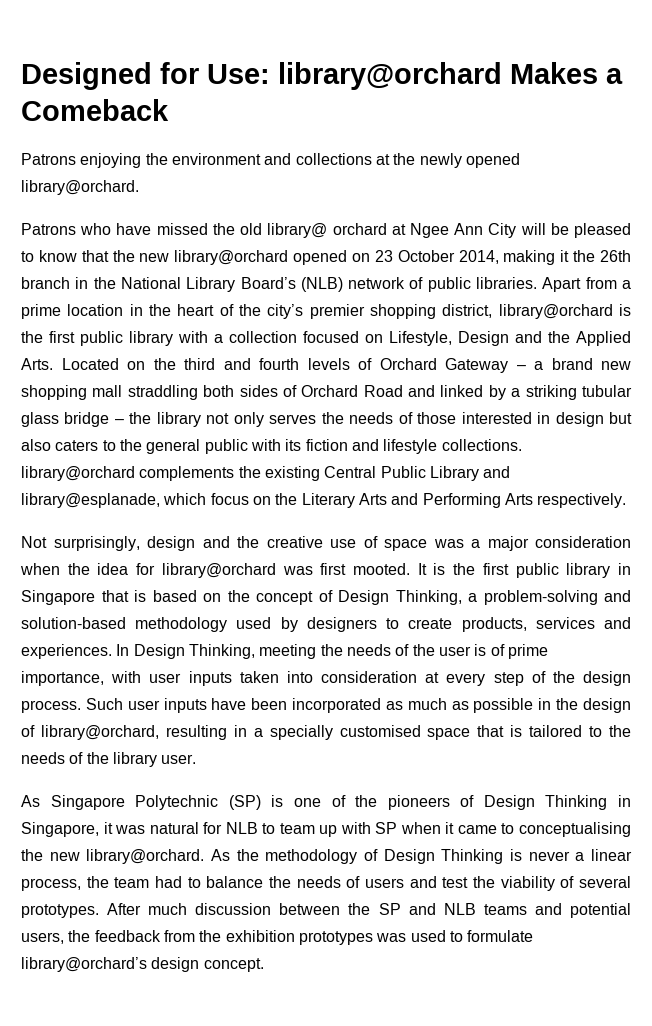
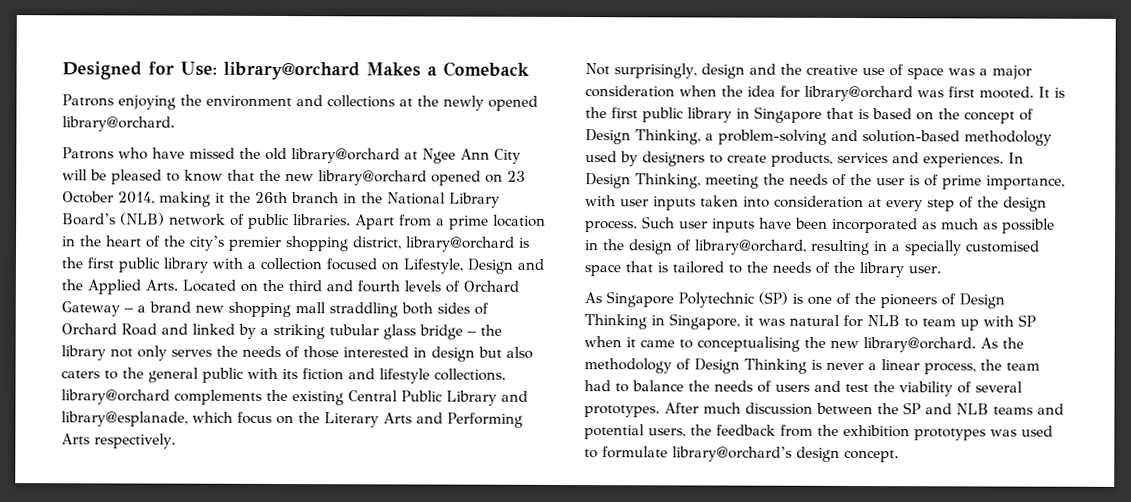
[267,223,387,238] library@ orchard -> [291,148,400,164] library@orchard

